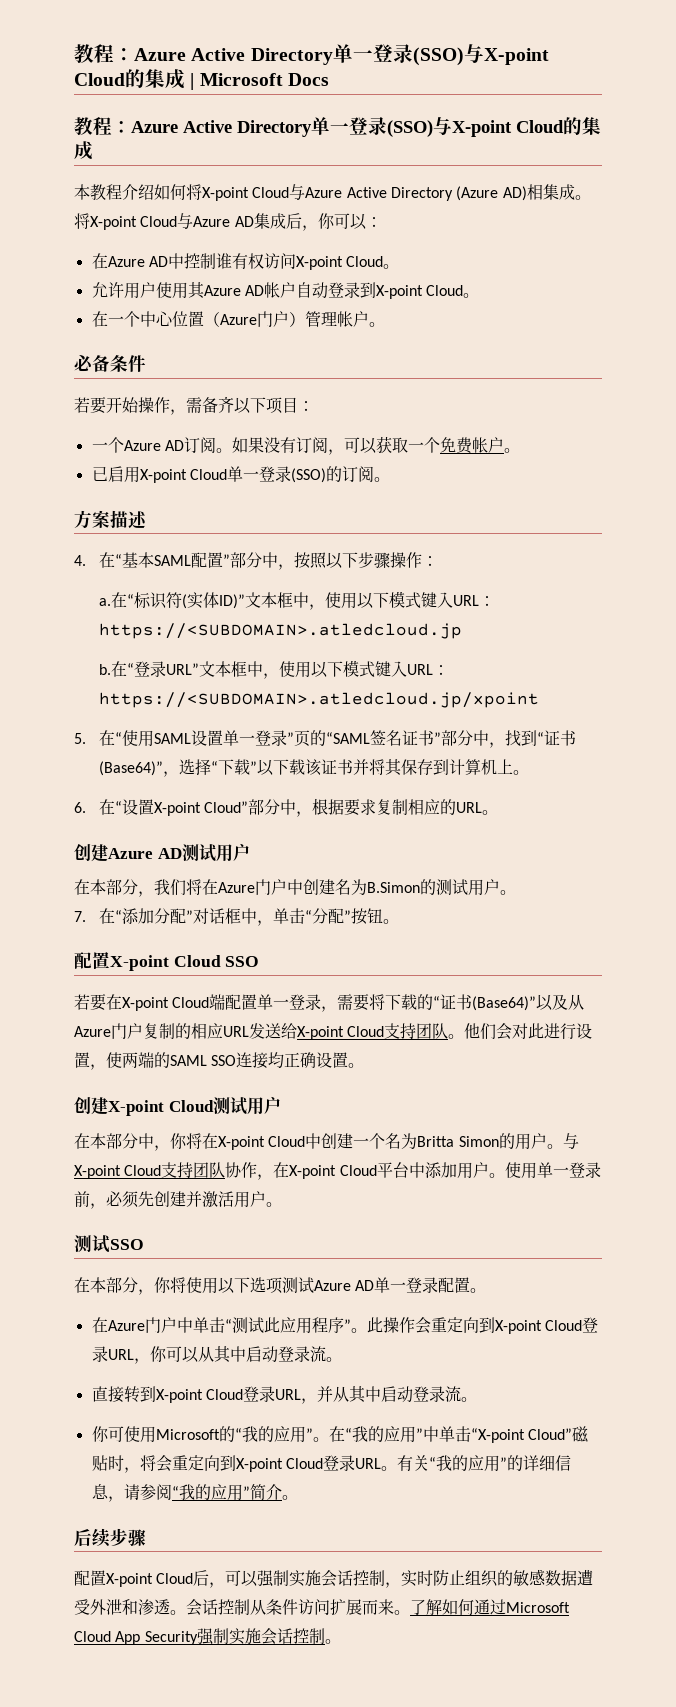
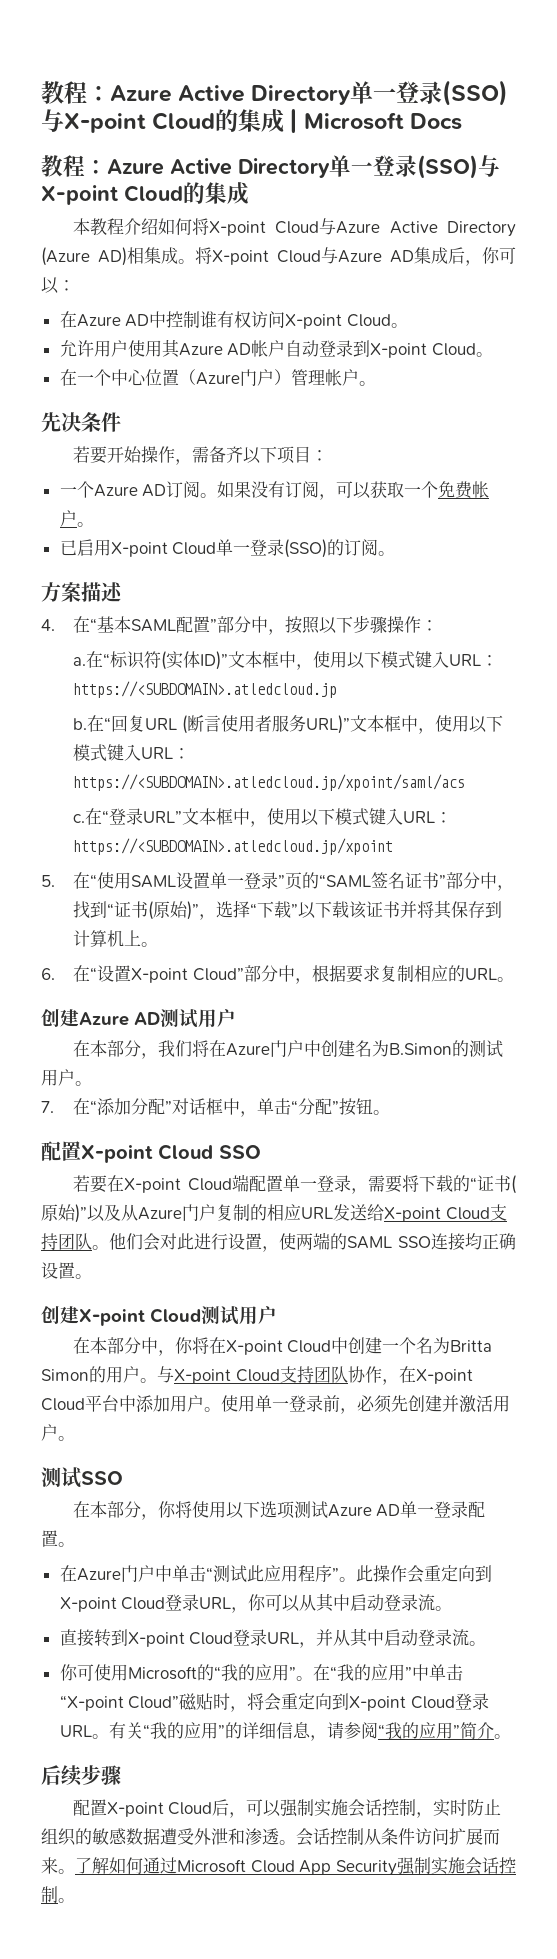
[74,355,110,372] 必备 -> [41,412,81,432] 先决
(134, 669) none -> [111,715,503,734] [73,744,191,762] [73,774,466,791] [73,808,110,825] 回复URL (断言使用者服务URL)”文本框中，使用以下模式键入URL：https://<SUBDOMAIN>.atledcloud.jp/xpoint/saml/acs // c.在“
[98,761,163,776] (Base64)” -> [148,901,200,920] (原始)”
[472,996,537,1011] (Base64)” -> [511,1175,516,1194] [41,1204,87,1223] (原始)”

